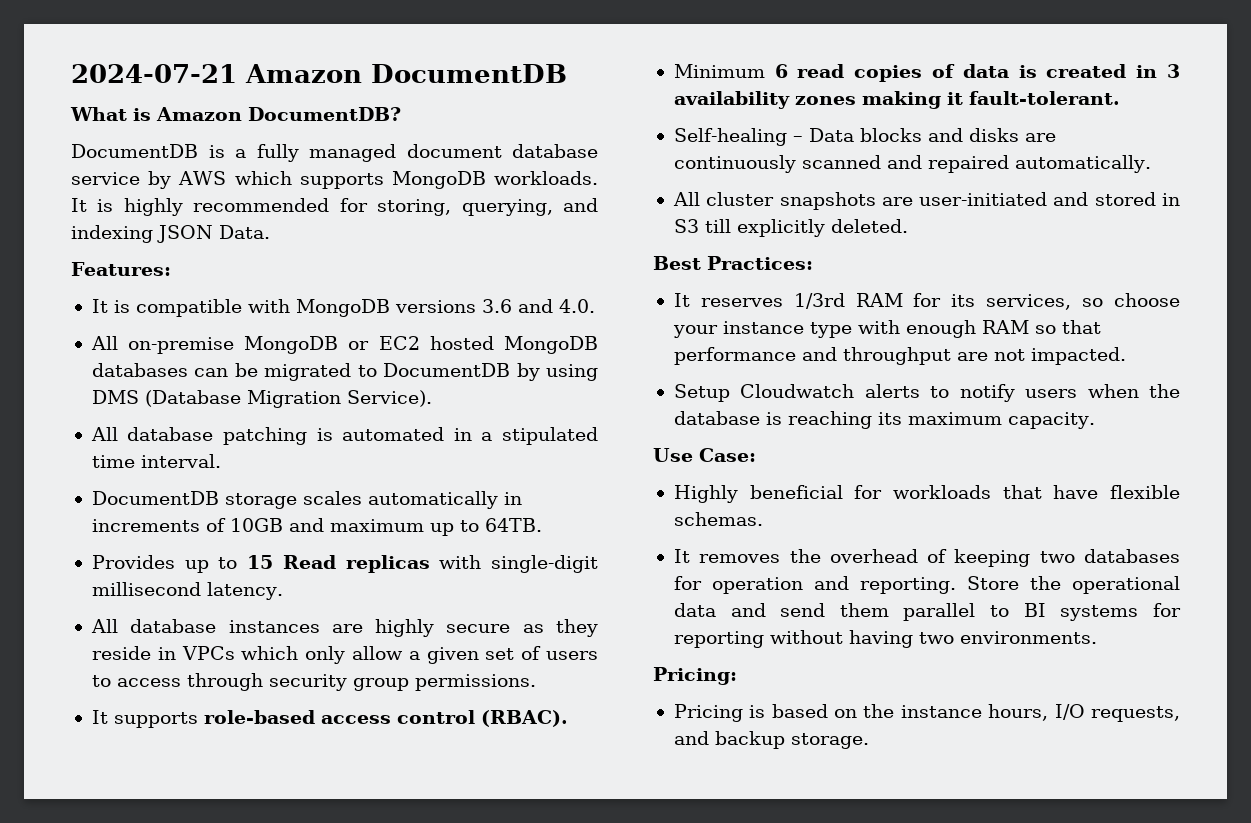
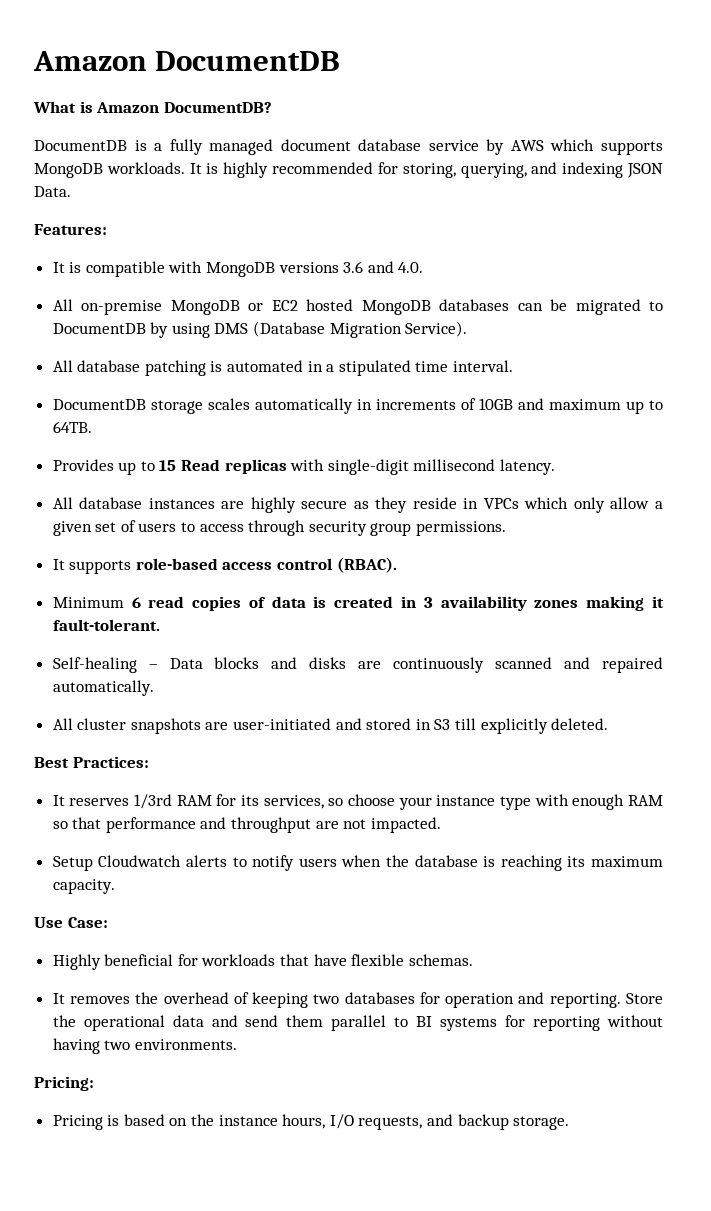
[71,64,237,83] 2024-07-21 -> (33, 61) none

